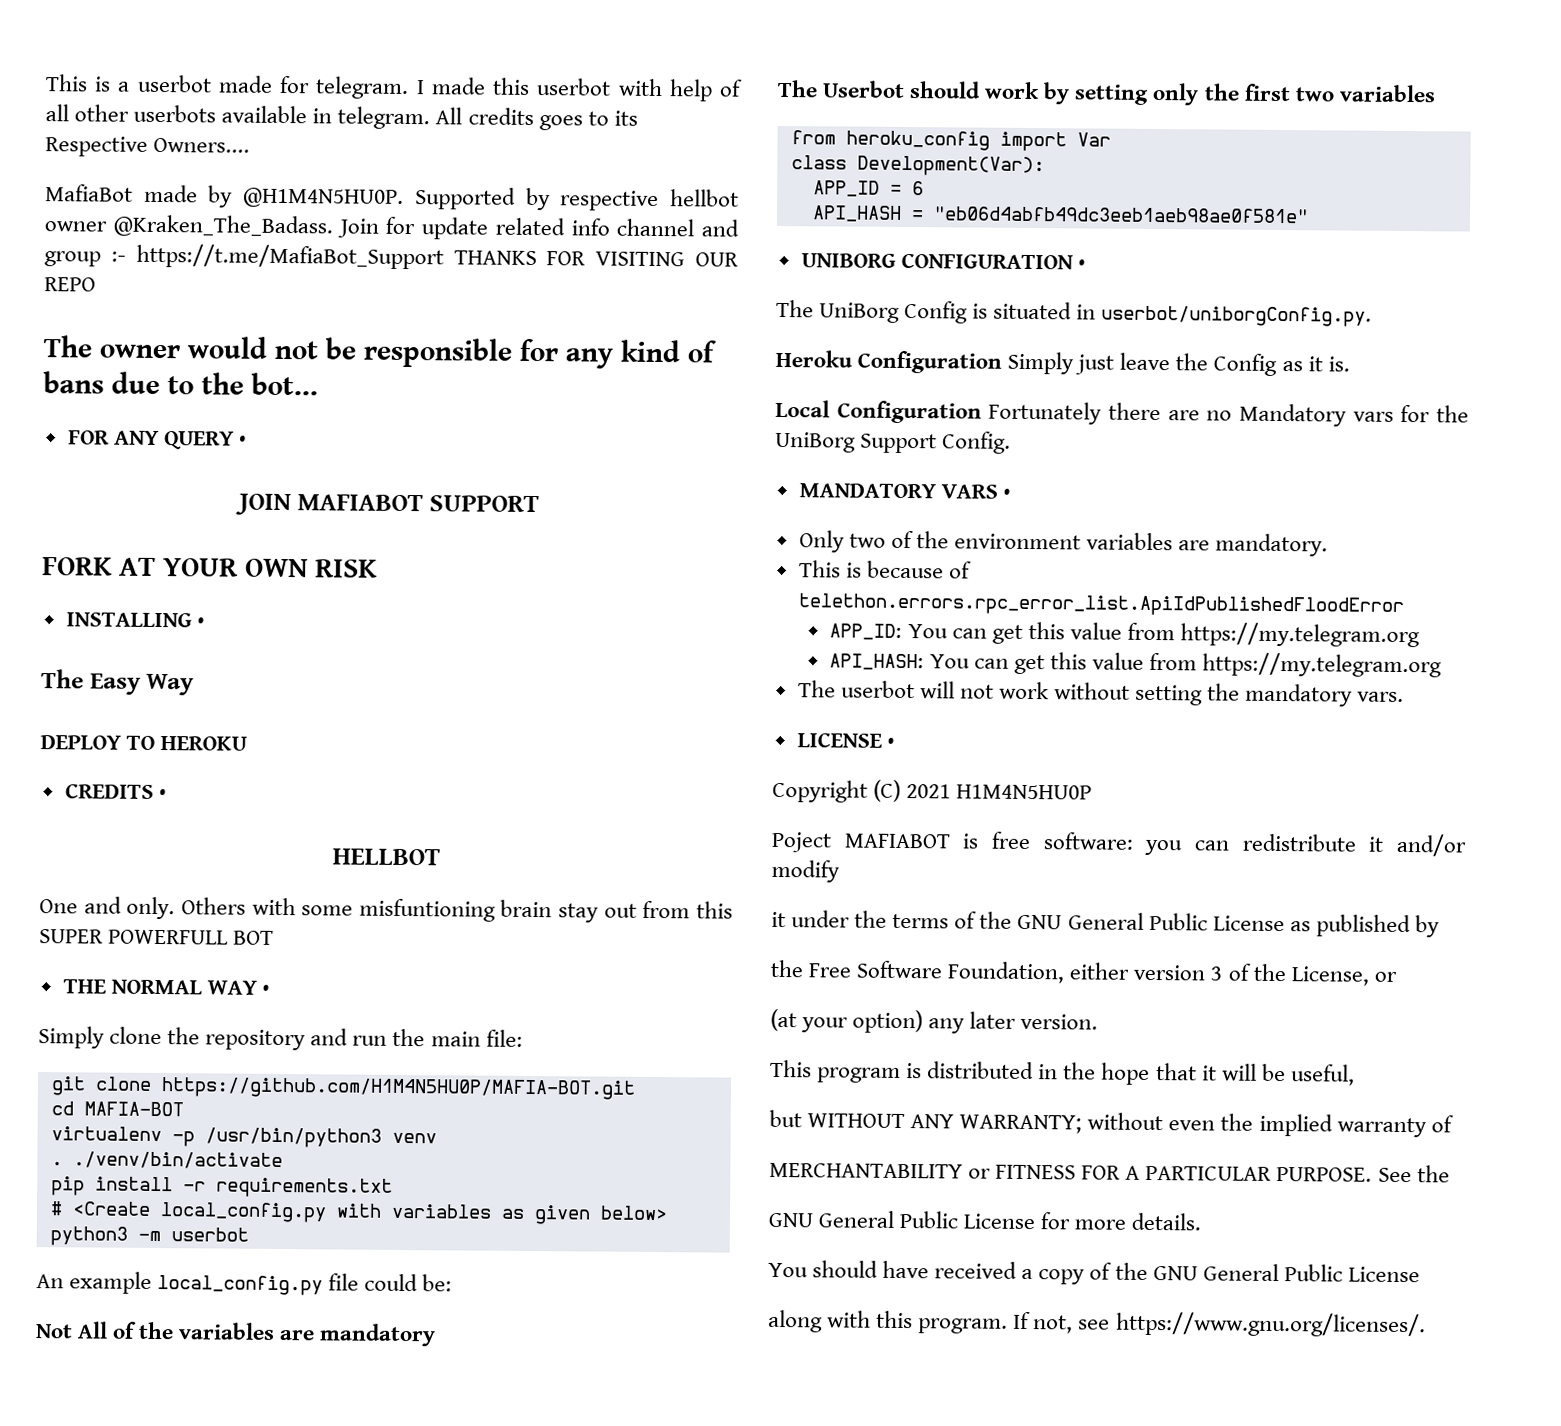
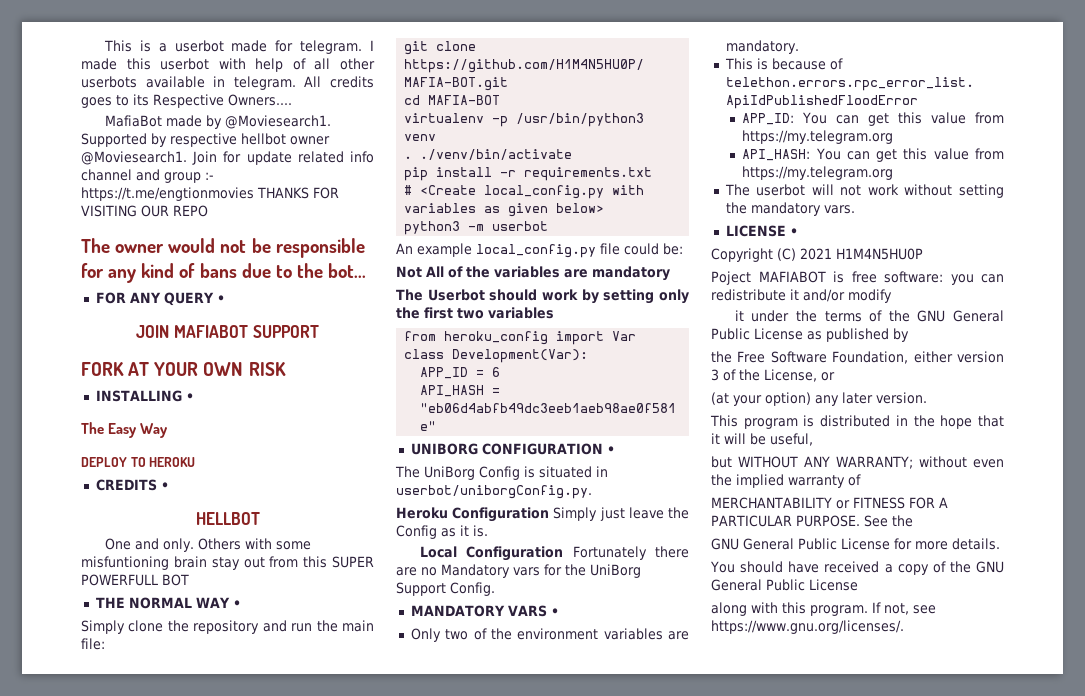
[243,187,405,208] @H1M4N5HU0P. -> [224,115,331,129] @Moviesearch1.
[112,214,333,238] @Kraken_The_Badass. -> [81,151,187,165] @Moviesearch1.
[135,243,444,270] https://t.me/MafiaBot_Support -> [81,187,254,201] https://t.me/engtionmovies

